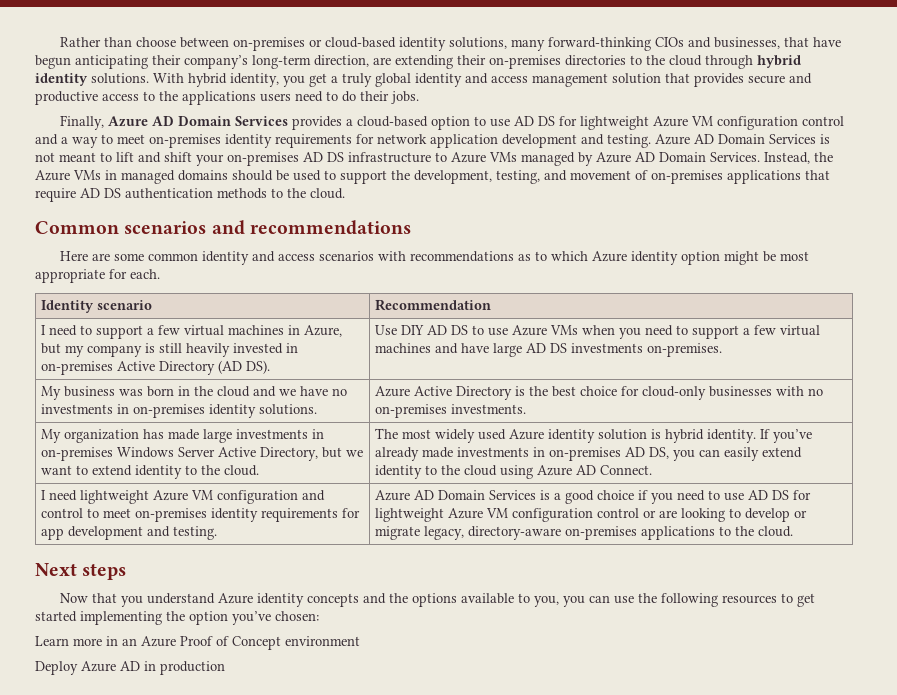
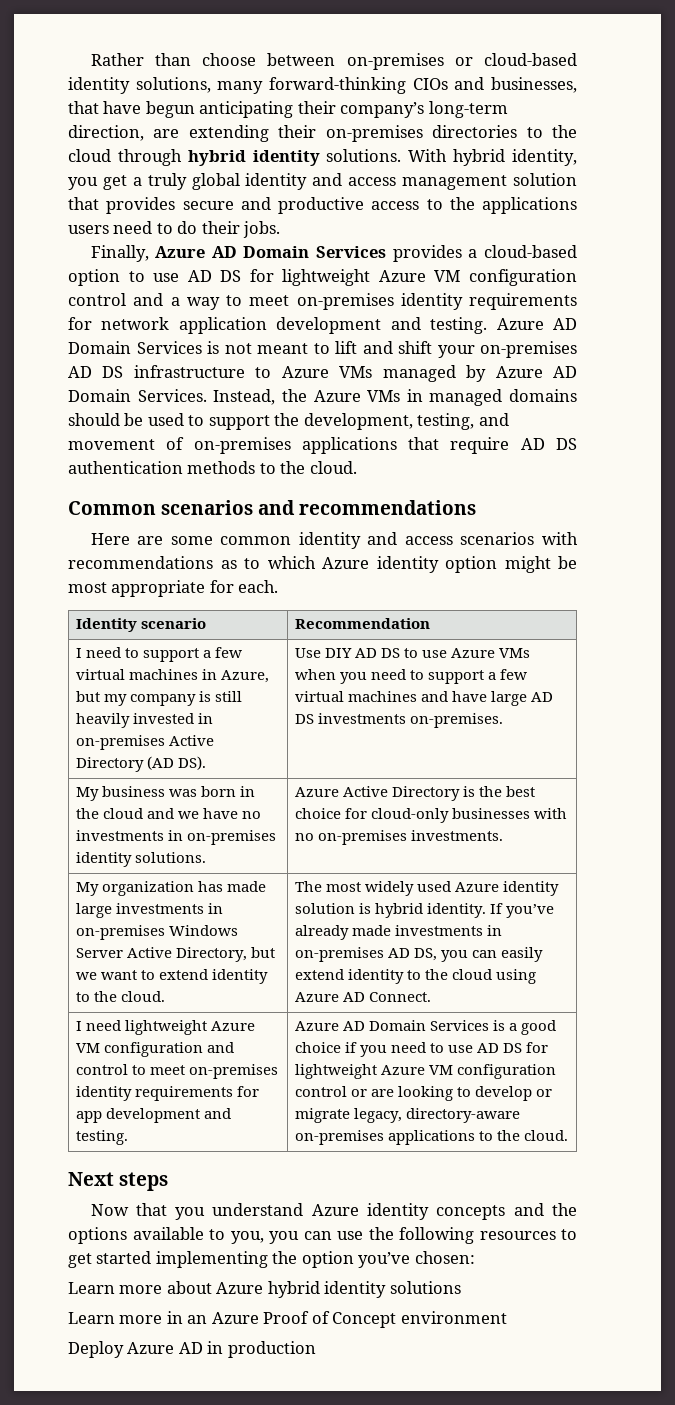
(319, 616) none -> [68,1281,461,1298] // Learn more about Azure hybrid identity solutions

